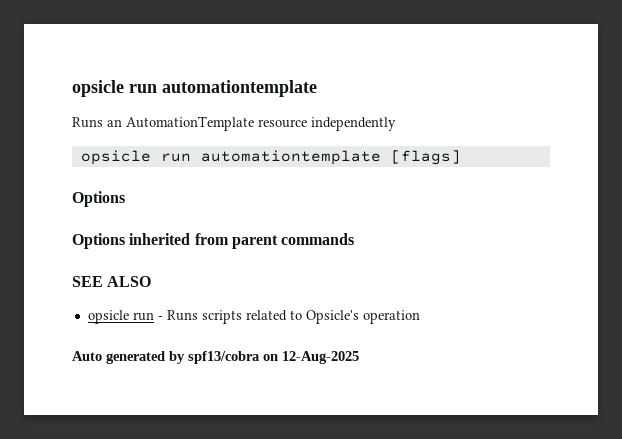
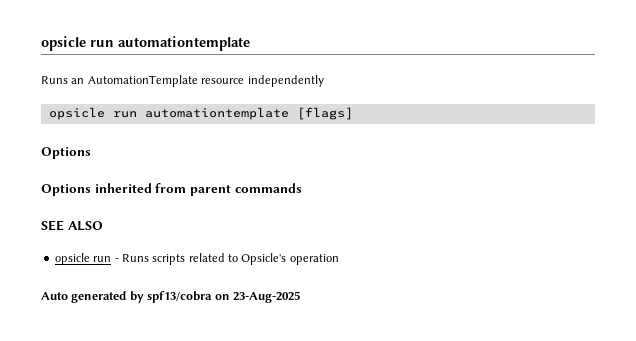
[282,351,359,364] 12-Aug-2025 -> [232,291,300,303] 23-Aug-2025

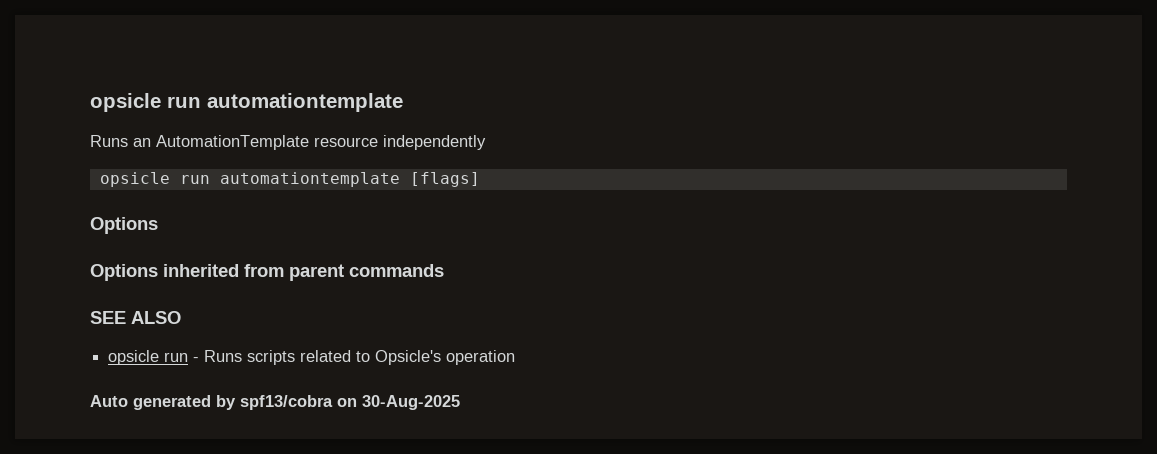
[232,291,300,303] 23-Aug-2025 -> [362,395,460,410] 30-Aug-2025

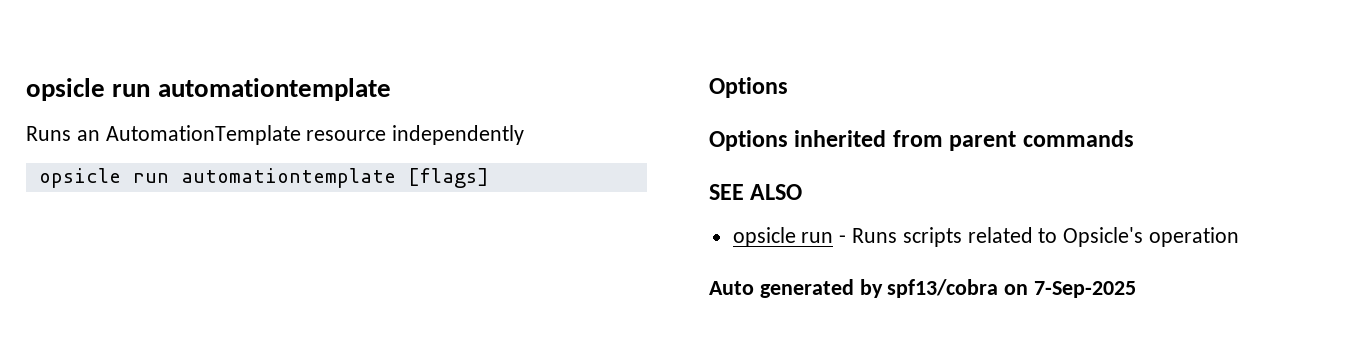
[362,395,460,410] 30-Aug-2025 -> [1034,281,1137,298] 7-Sep-2025

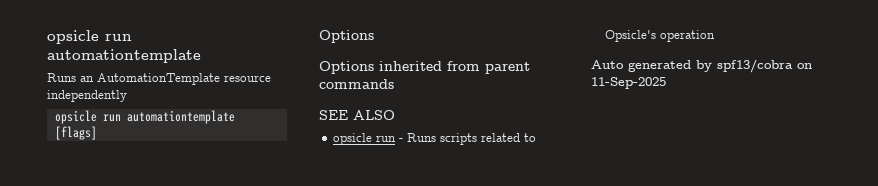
[1034,281,1137,298] 7-Sep-2025 -> [591,77,666,89] 11-Sep-2025

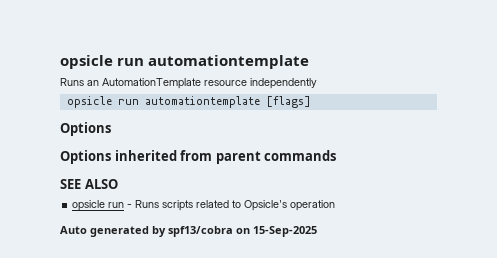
[591,77,666,89] 11-Sep-2025 -> [253,226,317,237] 15-Sep-2025

